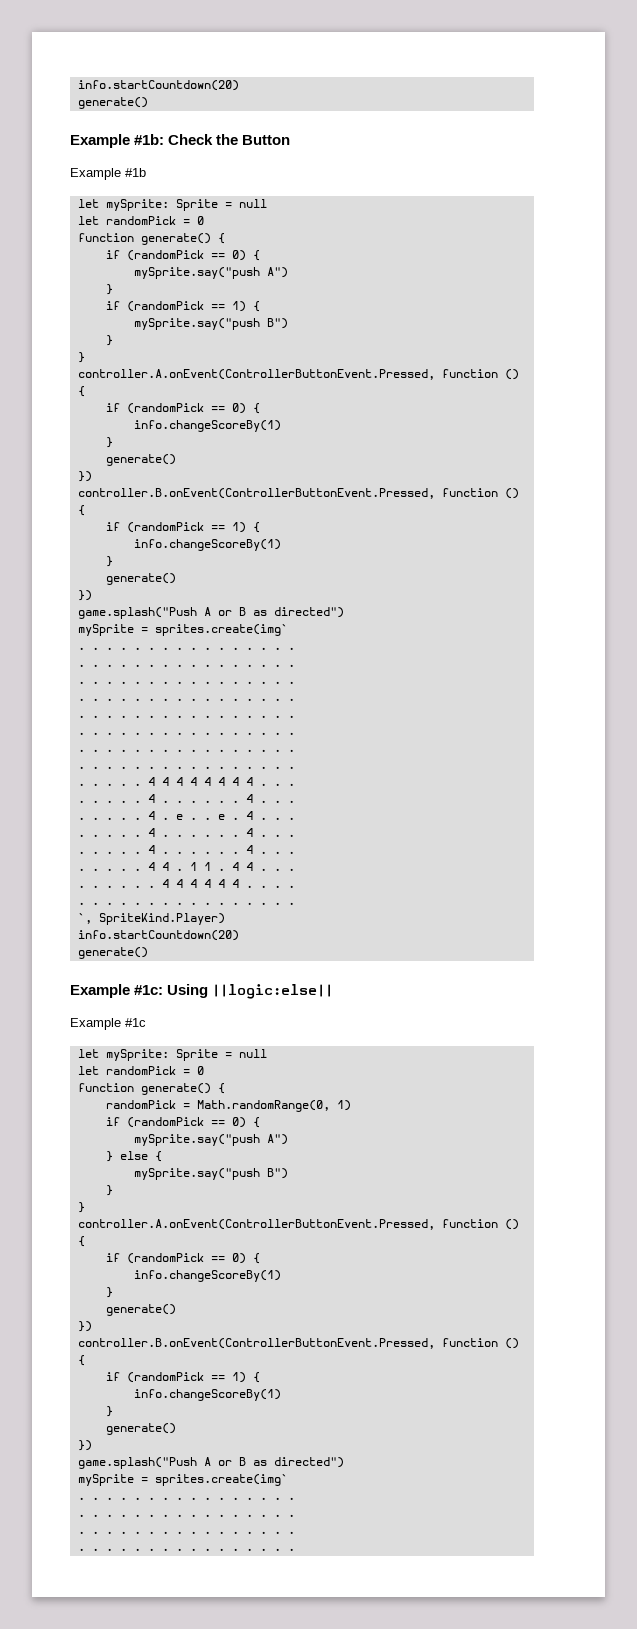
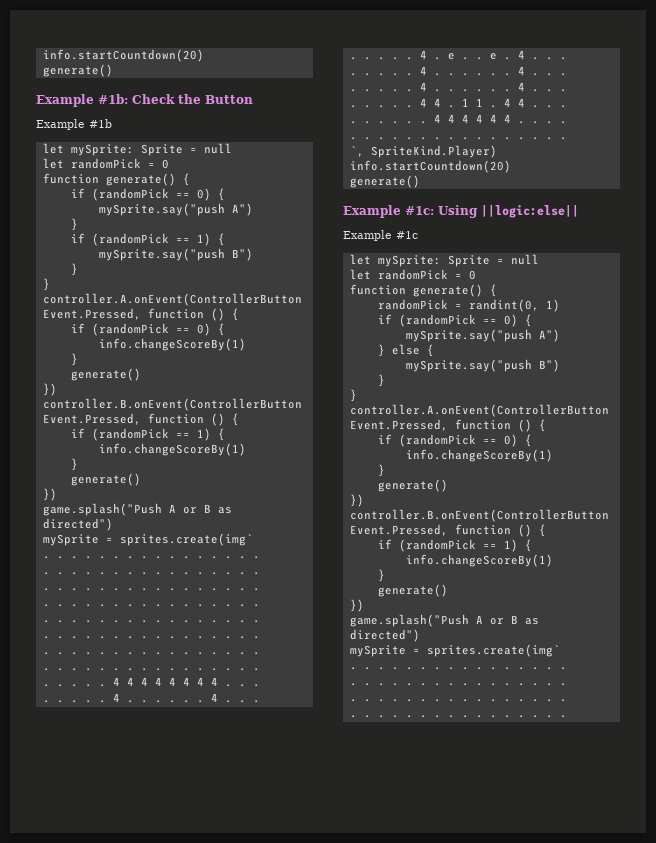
[196,1100,330,1112] Math.randomRange(0, -> [468,299,539,312] randint(0,

